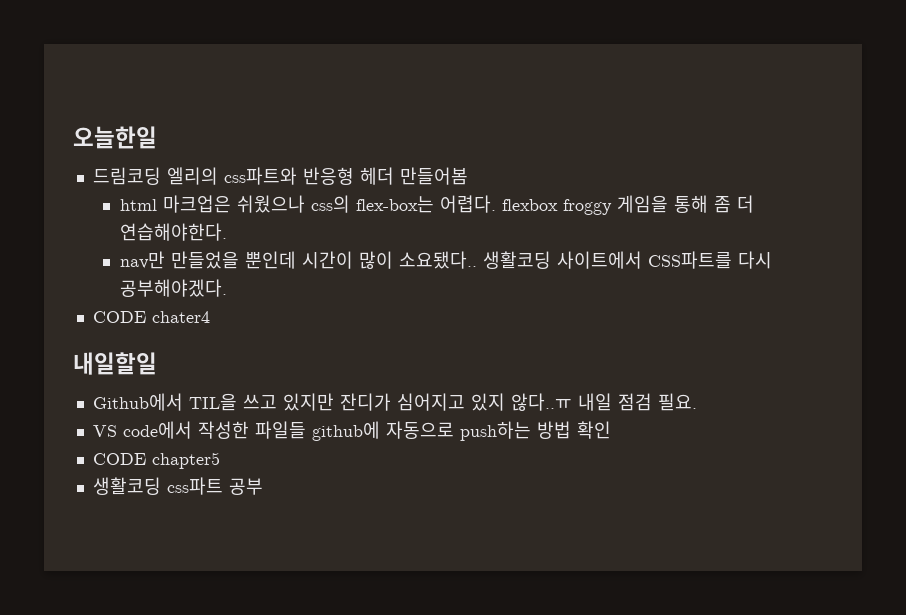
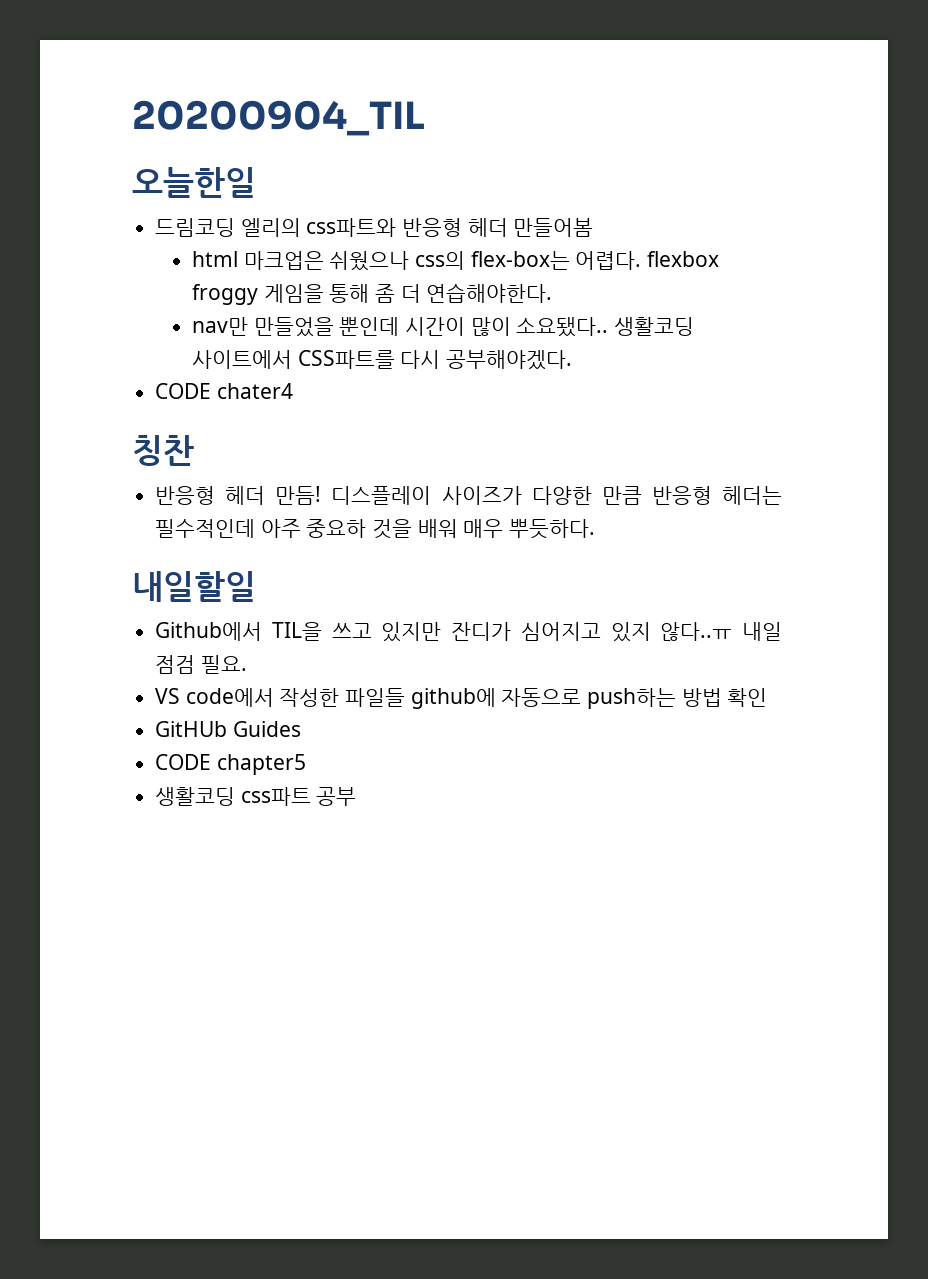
(73, 137) none -> [132,100,425,136] 20200904_TIL //
(210, 317) none -> [132,435,194,466] [155,486,782,505] [155,519,596,539] // 칭찬 // 반응형 헤더 만듬! 디스플레이 사이즈가 다양한 만큼 반응형 헤더는 필수적인데 아주 중요하 것을 배워 매우 뿌듯하다.
(611, 430) none -> [155,721,301,737] // GitHUb Guides

